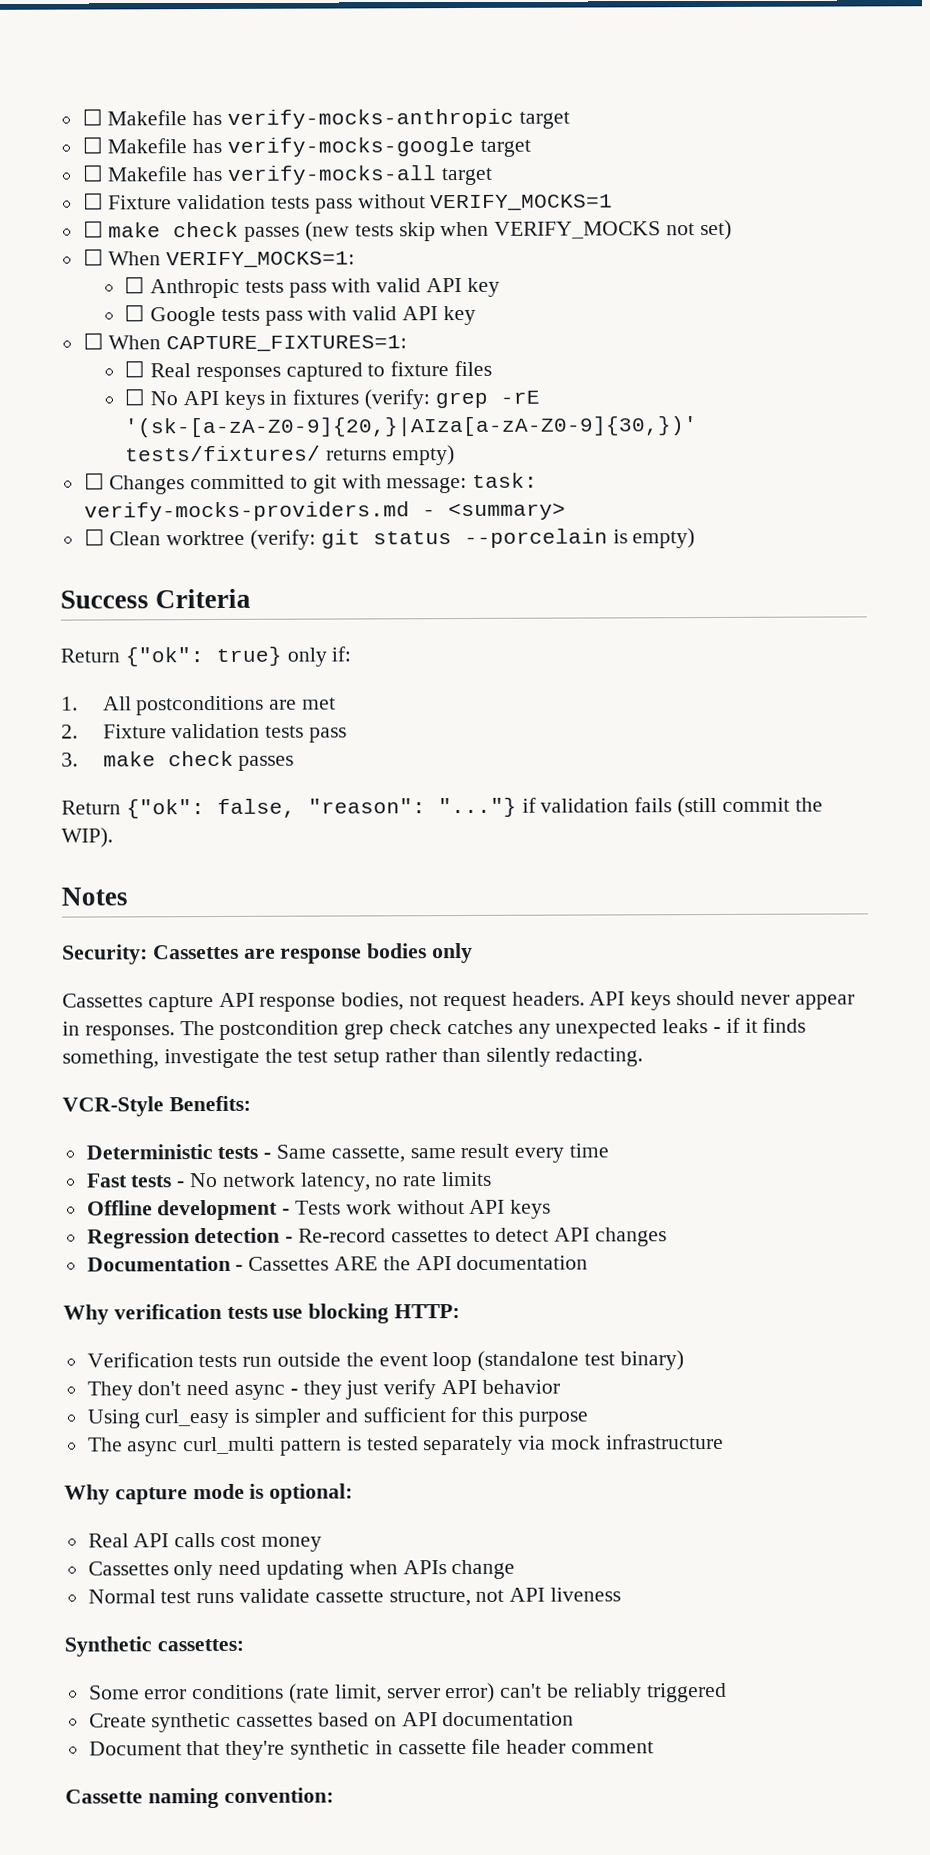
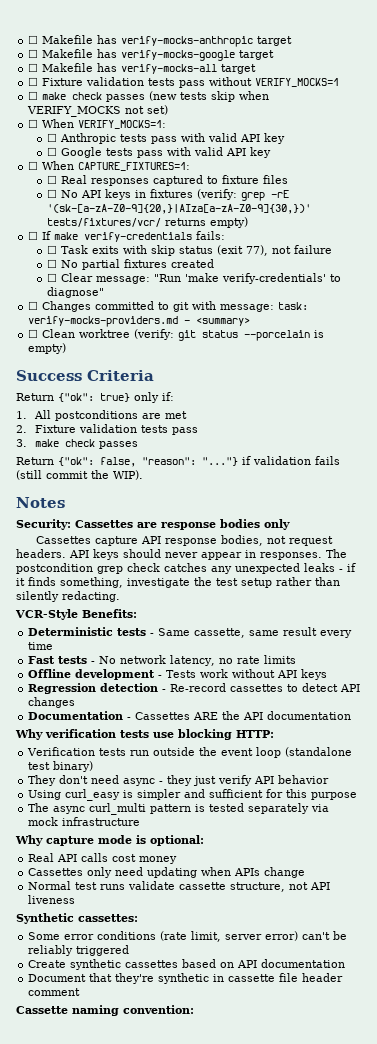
[125,445,322,462] tests/fixtures/ -> [47,218,162,227] tests/fixtures/vcr/
(455, 455) none -> [28,231,226,242] [47,245,333,256] [47,259,215,270] [47,273,342,284] [47,287,105,298] // ☐ If make verify-credentials fails: // ☐ Task exits with skip status (exit 77), not failure // ☐ No partial fixtures created // ☐ Clear message: "Run 'make verify-credentials' to diagnose"

